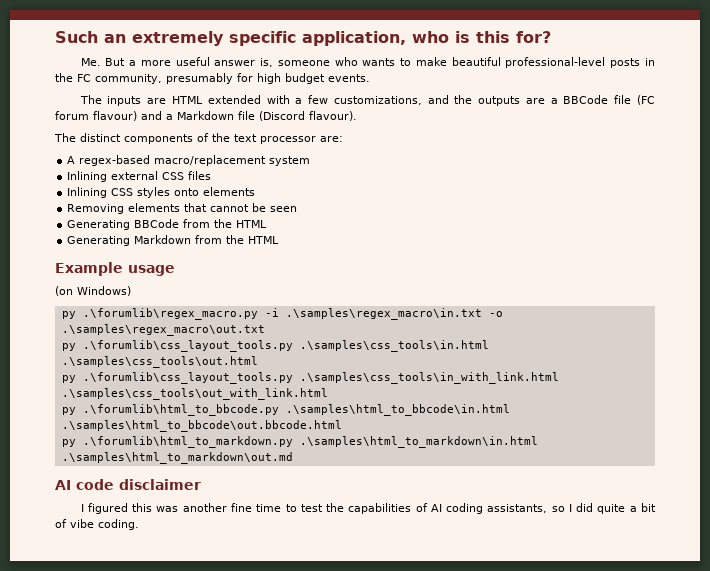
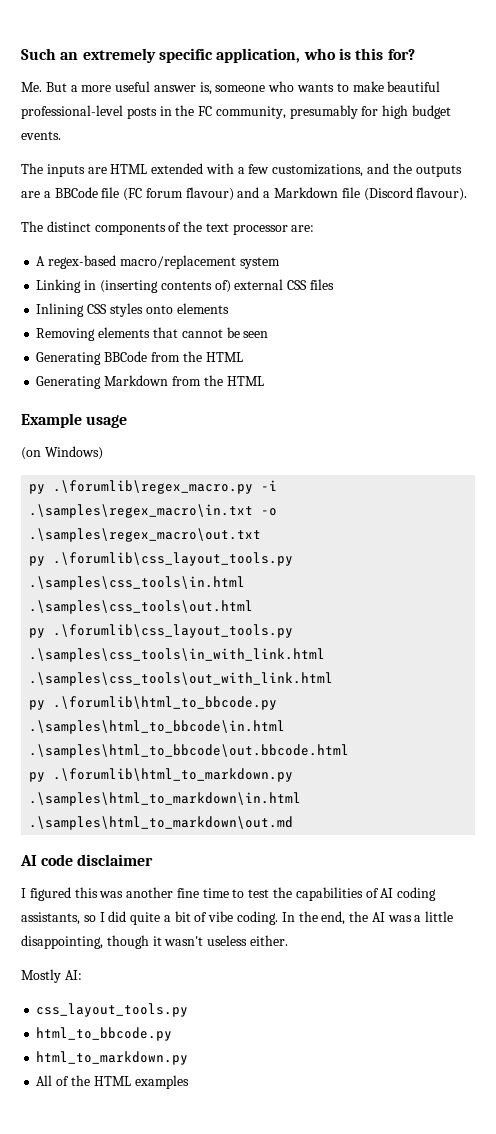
[67,171,108,182] Inlining -> [36,279,231,293] Linking in (inserting contents of)
(139, 524) none -> [281,911,454,925] [21,935,288,949] [21,969,82,983] [36,1003,189,1017] [36,1027,173,1041] [36,1051,189,1065] [36,1075,189,1089] In the end, the AI was a little disappointing, though it wasn't useless either. // Mostly AI: // css_layout_tools.py // html_to_bbcode.py // html_to_markdown.py // All of the HTML examples

